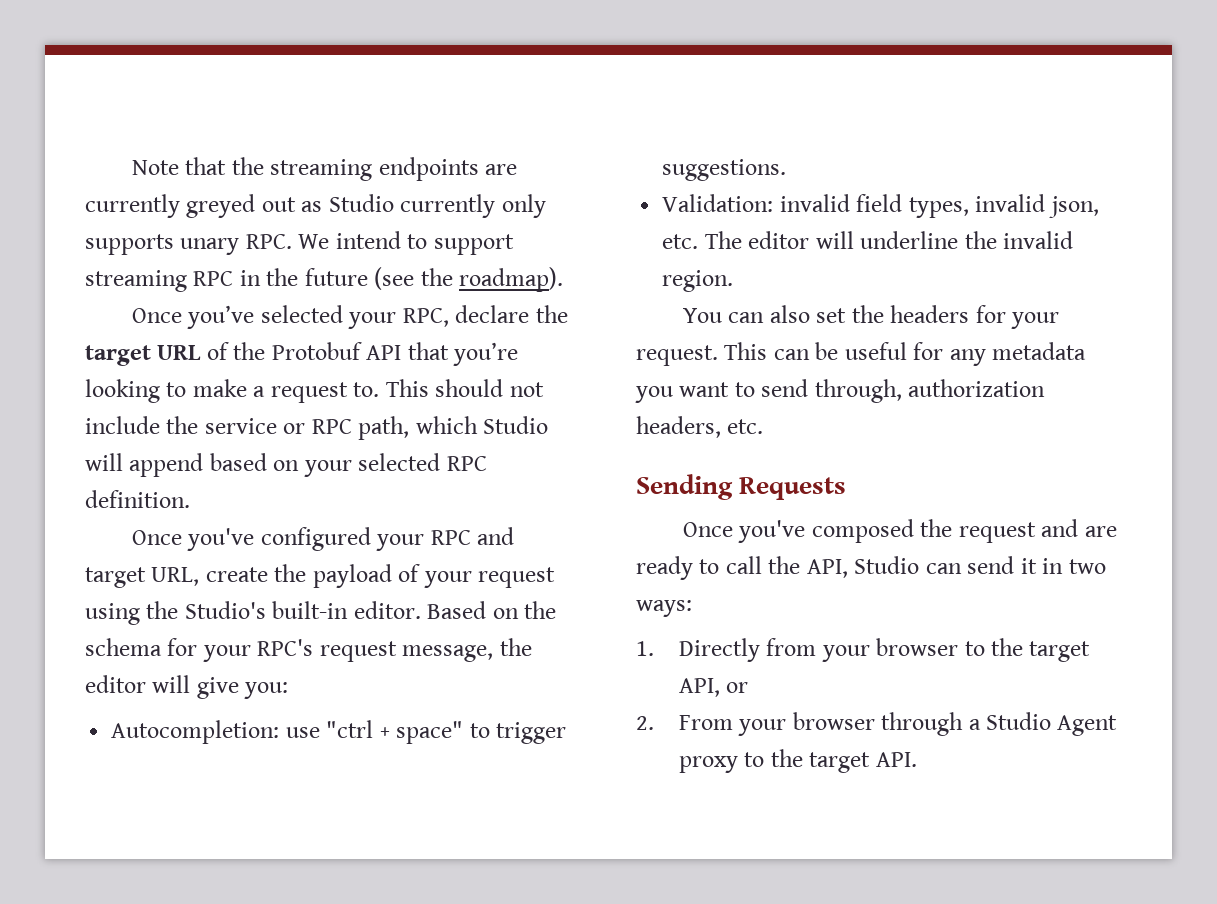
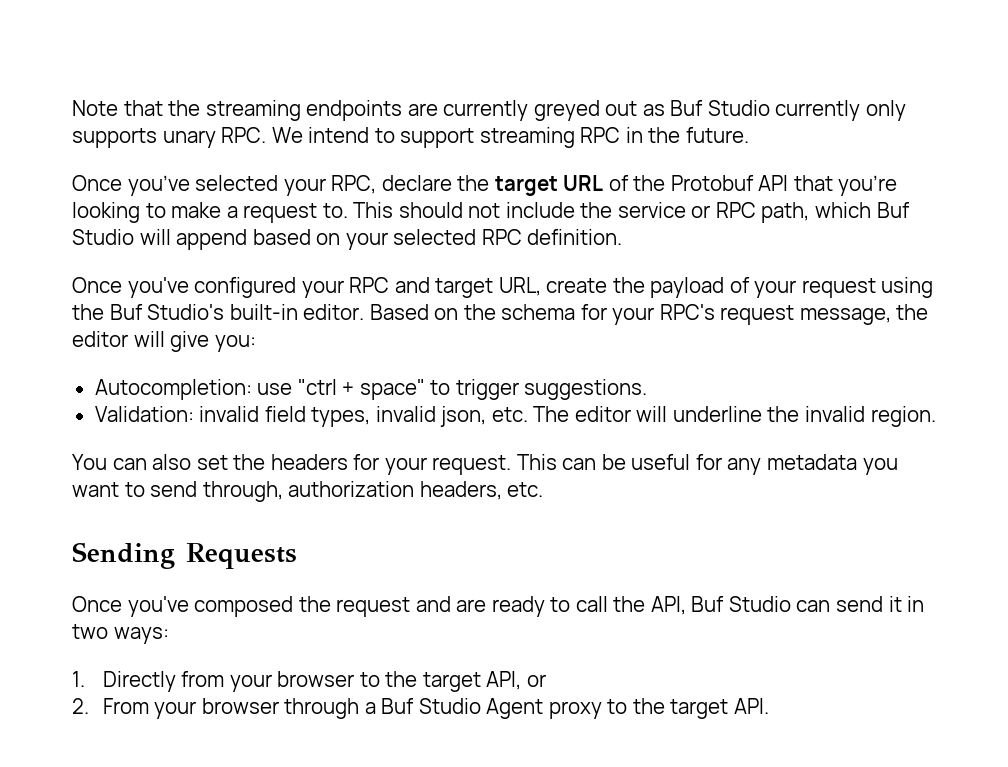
(323, 206) none -> [670,100,704,116] Buf
[304,267,564,292] future (see the roadmap). -> [685,127,749,143] future.
(478, 425) none -> [876,202,910,218] Buf
(179, 610) none -> [109,304,143,320] Buf
(848, 568) none -> [691,596,725,612] Buf
(981, 724) none -> [381,698,415,714] Buf

